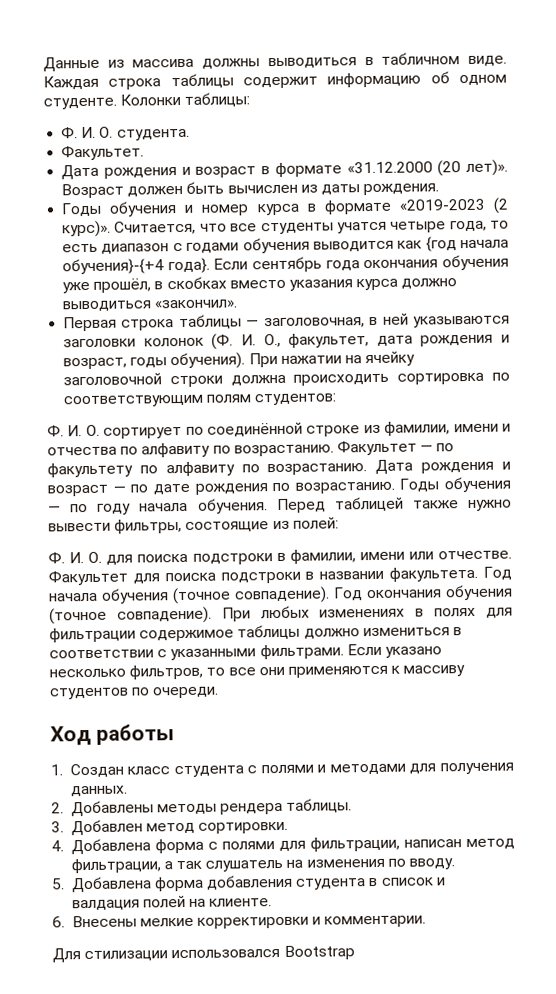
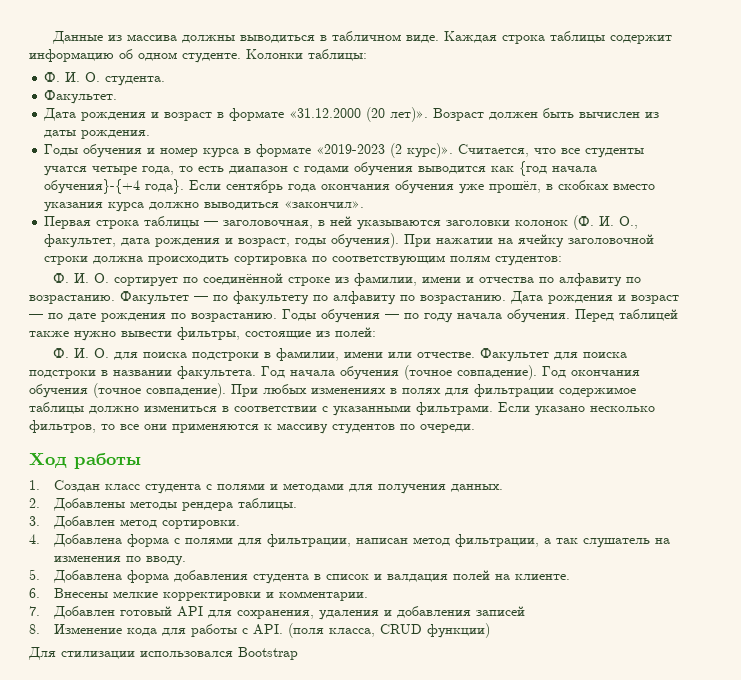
(427, 921) none -> [29,606,526,620] [29,623,491,638] // 7. Добавлен готовый API для сохранения, удаления и добавления записей // 8. Изменение кода для работы с API. (поля класса, CRUD функции)

